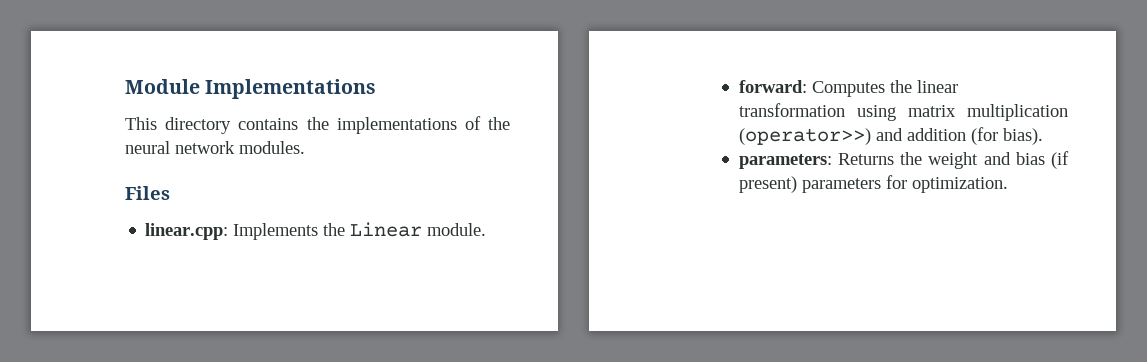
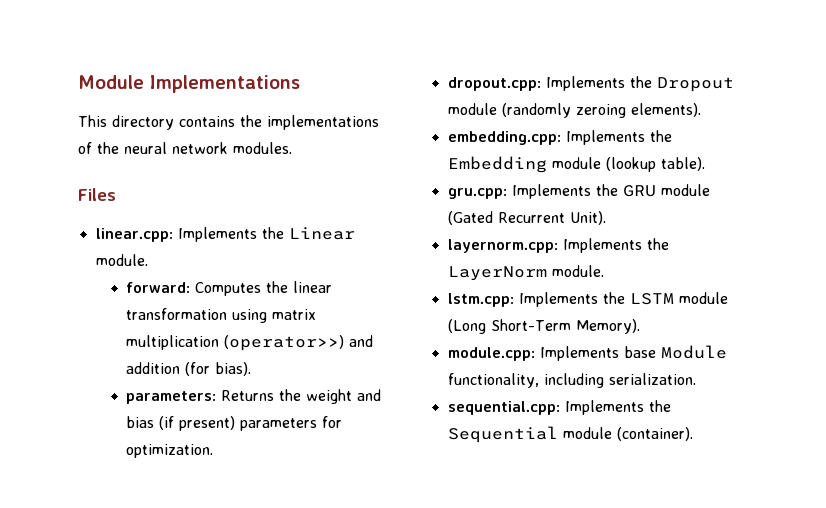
(1008, 185) none -> [447,76,734,92] [447,103,701,118] [447,130,672,145] [447,156,705,173] [447,184,710,199] [447,211,606,225] [447,238,669,253] [447,265,604,281] [447,292,728,307] [447,319,640,334] [447,345,727,361] [447,373,696,388] [447,400,671,415] [447,426,693,443] // dropout.cpp: Implements the Dropout module (randomly zeroing elements). // embedding.cpp: Implements the Embedding module (lookup table). // gru.cpp: Implements the GRU module (Gated Recurrent Unit). // layernorm.cpp: Implements the LayerNorm module. // lstm.cpp: Implements the LSTM module (Long Short-Term Memory). // module.cpp: Implements base Module functionality, including serialization. // sequential.cpp: Implements the Sequential module (container).

